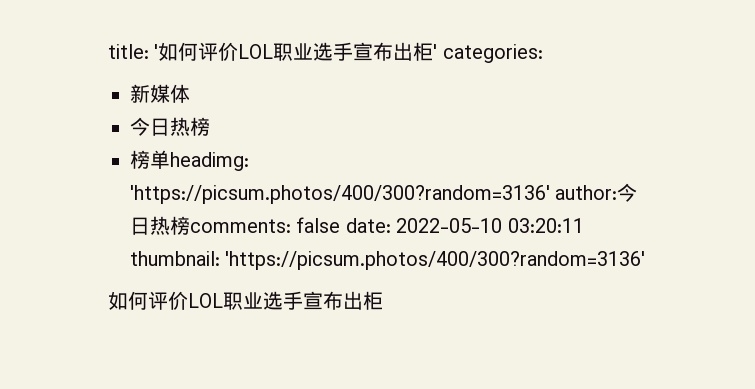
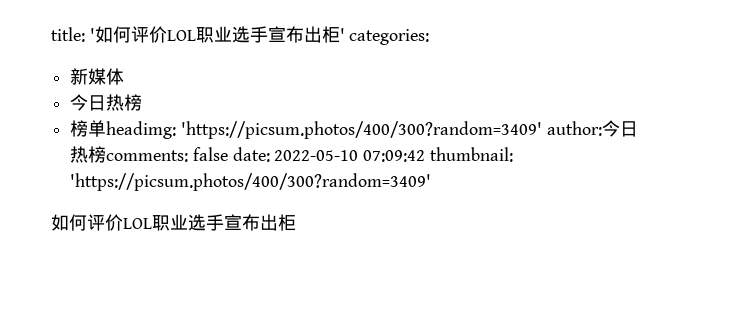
[130,185,550,204] 'https://picsum.photos/400/300?random=3136' -> [180,121,542,139] 'https://picsum.photos/400/300?random=3409'
[507,218,584,233] [130,251,646,270] 03:20:11 thumbnail: 'https://picsum.photos/400/300?random=3136' -> [363,147,513,162] [70,173,432,191] 07:09:42 thumbnail: 'https://picsum.photos/400/300?random=3409'

